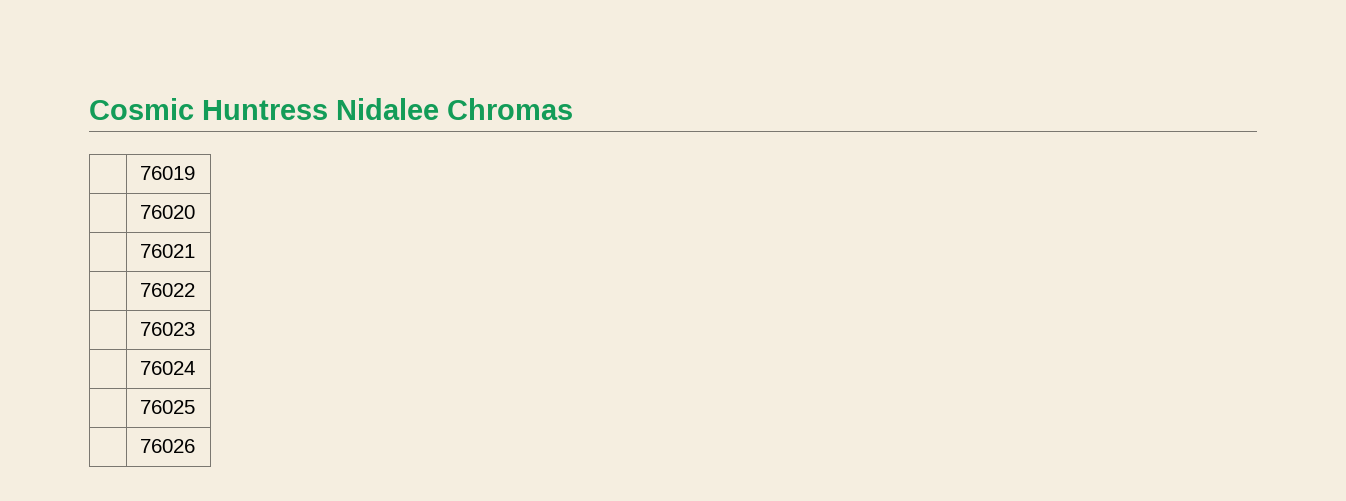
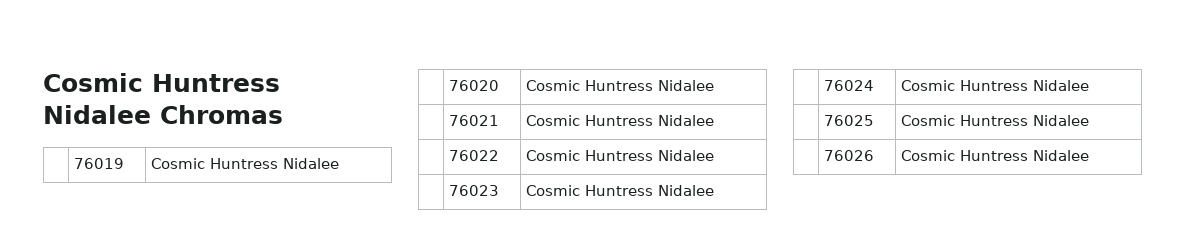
[139,205,195,219] [139,244,195,258] [139,283,195,297] [139,322,195,336] [139,361,195,375] [139,400,195,414] [139,439,195,453] // | 76020 // | 76021 // | 76022 // | 76023 // | 76024 // | 76025 // | 76026 -> [151,158,340,169] [449,80,500,91] [526,80,715,91] [449,115,500,126] [526,115,715,126] [449,150,500,161] [526,150,715,161] [449,185,500,196] [526,185,715,196] [824,80,875,91] [901,80,1090,91] [824,115,875,126] [901,115,1090,126] [824,150,875,161] [901,150,1090,161] | Cosmic Huntress Nidalee // | 76020 | Cosmic Huntress Nidalee // | 76021 | Cosmic Huntress Nidalee // | 76022 | Cosmic Huntress Nidalee // | 76023 | Cosmic Huntress Nidalee // | 76024 | Cosmic Huntress Nidalee // | 76025 | Cosmic Huntress Nidalee // | 76026 | Cosmic Huntress Nidalee

